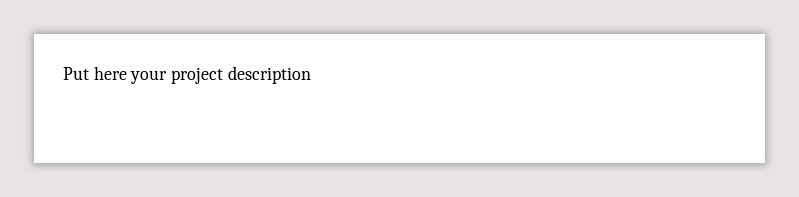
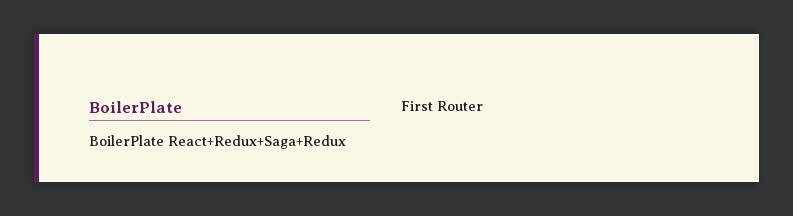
[63,66,311,84] Put here your project description -> [89,101,182,113] [89,135,346,149] [401,101,483,111] BoilerPlate // BoilerPlate React+Redux+Saga+Redux First Router

